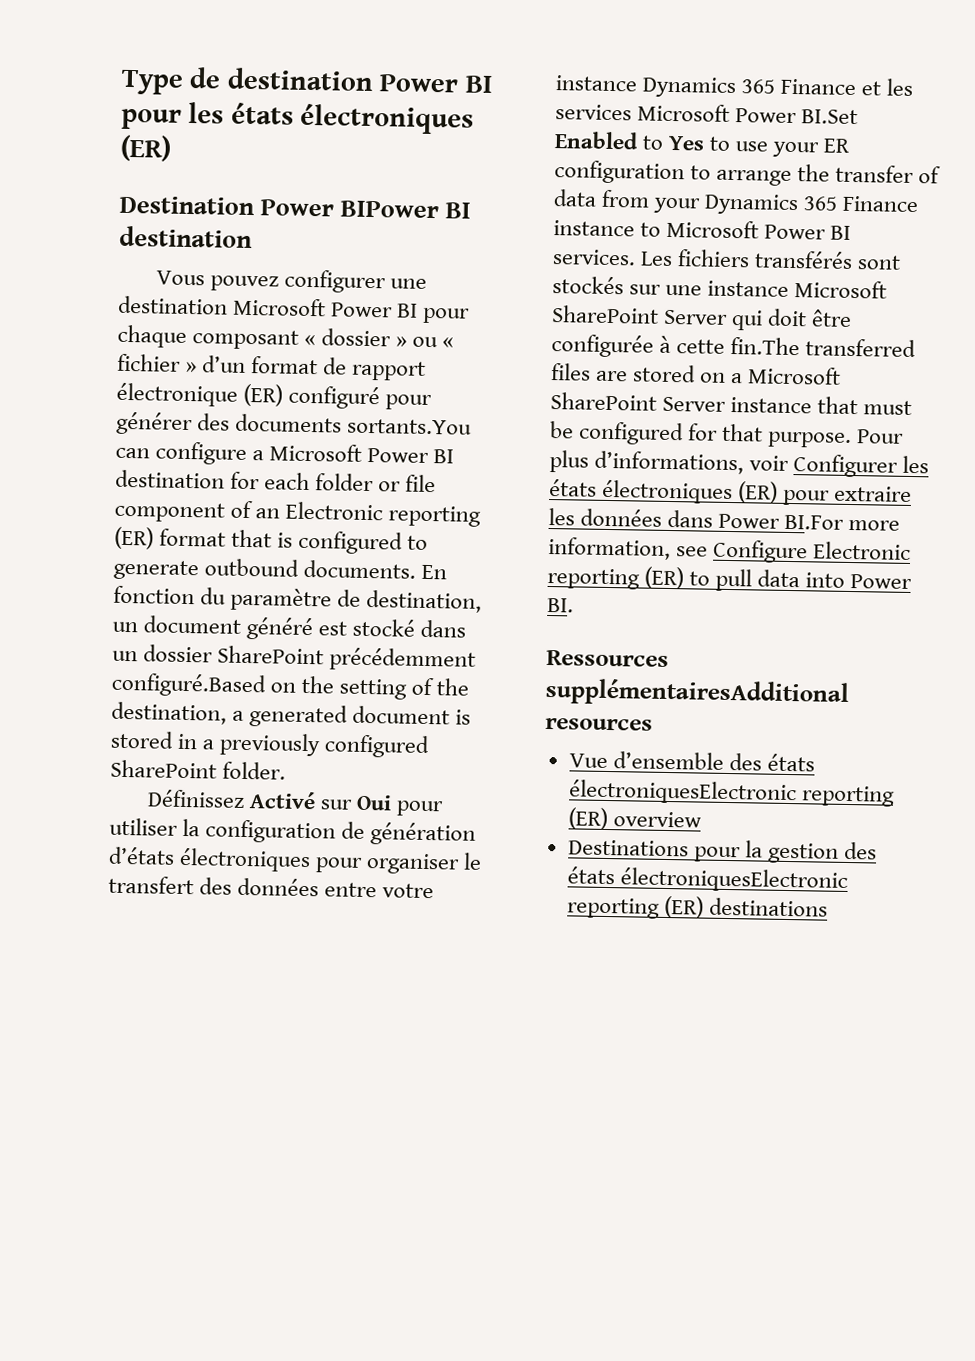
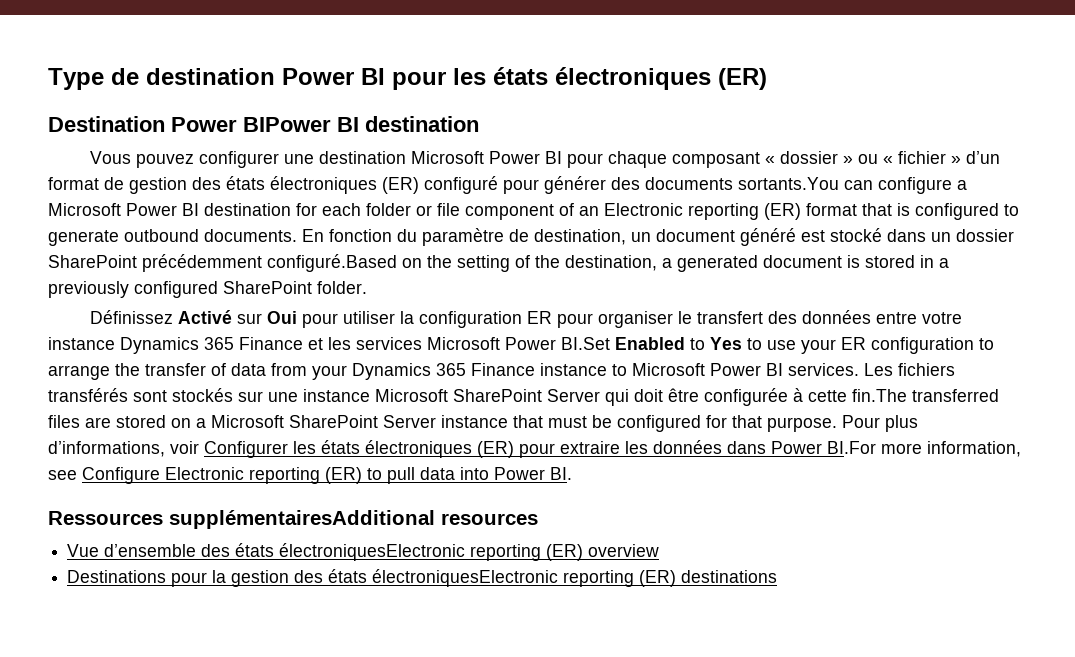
[351,360,427,381] [116,382,238,407] rapport électronique -> [129,176,377,194] gestion des états électroniques
[341,821,477,846] [108,846,312,873] de génération d’états électroniques -> [527,311,553,324] ER

